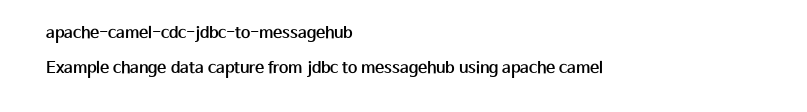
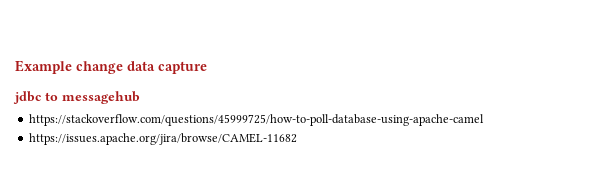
[46,25,353,43] apache-camel-cdc-jdbc-to-messagehub // -> (15, 67) none
[268,61,303,74] from -> (207, 67) //
[458,60,604,78] using apache camel -> [28,114,484,126] [28,133,297,145] // https://stackoverflow.com/questions/45999725/how-to-poll-database-using-apache-camel // https://issues.apache.org/jira/browse/CAMEL-11682

